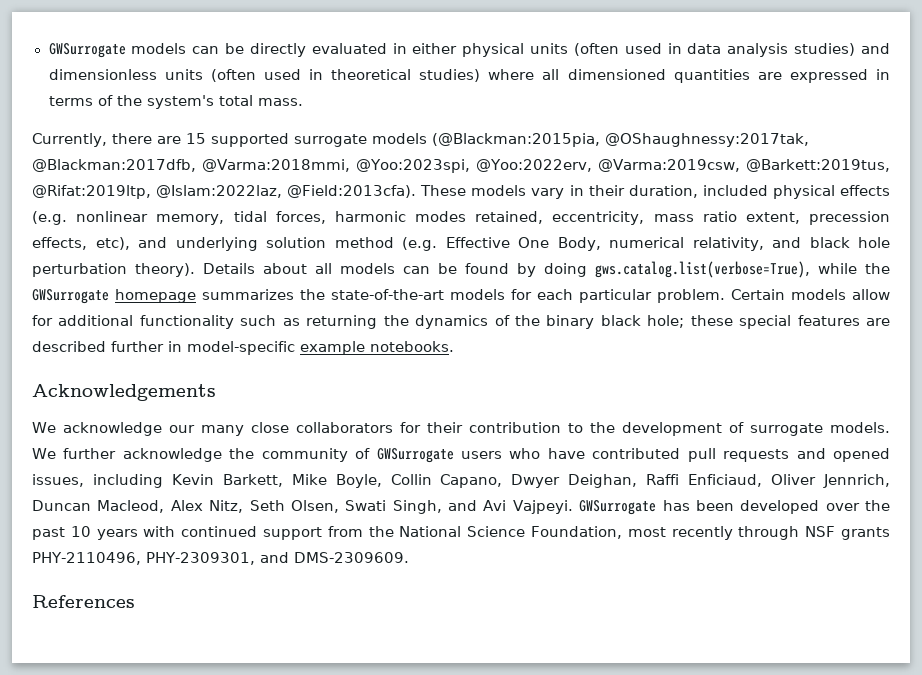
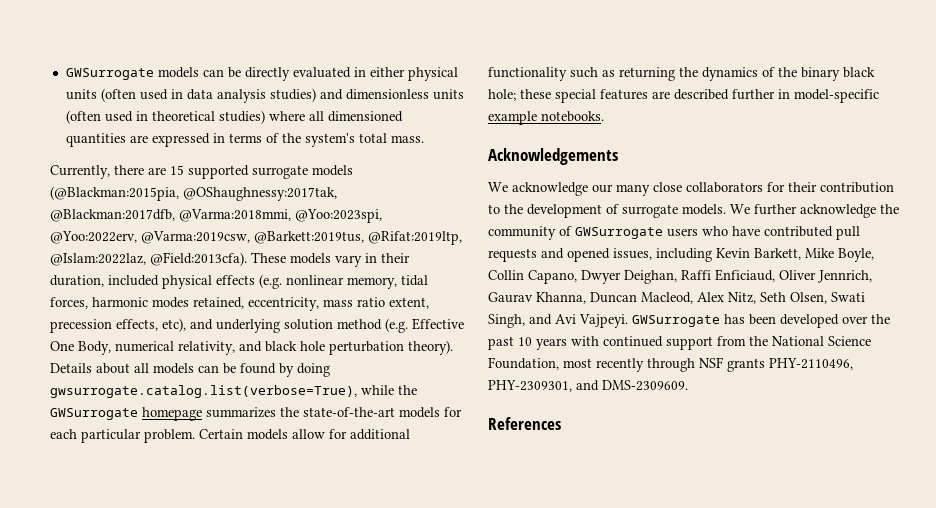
[595,261,810,278] gws.catalog.list(verbose=True), -> [50,385,357,398] gwsurrogate.catalog.list(verbose=True),
(890, 481) none -> [488,292,586,304] Gaurav Khanna,

